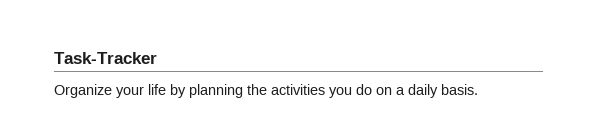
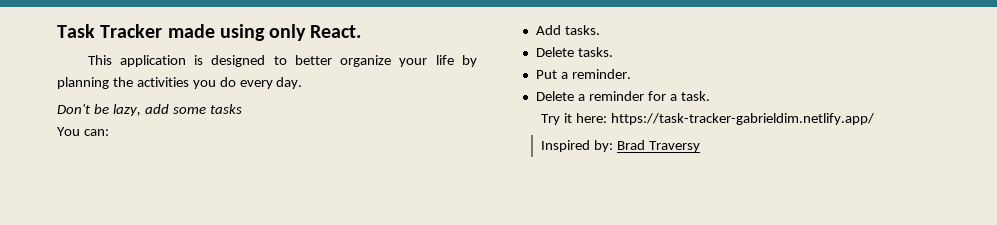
[54,52,157,64] [54,84,112,98] Task-Tracker // Organize -> [57,24,362,41] [87,55,392,67] Task Tracker made using only React. // This application is designed to better organize
[376,84,478,98] on a daily basis. -> [239,77,303,89] [57,104,242,116] [57,127,109,136] [535,25,600,35] [535,47,613,57] [535,69,631,79] [535,91,710,101] [541,113,875,125] [541,140,701,152] every day. // Don't be lazy, add some tasks // You can: // Add tasks. // Delete tasks. // Put a reminder. // Delete a reminder for a task. // Try it here: https://task-tracker-gabrieldim.netlify.app/ // Inspired by: Brad Traversy

